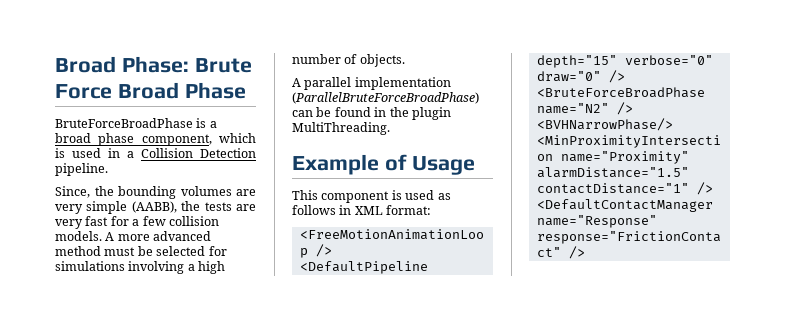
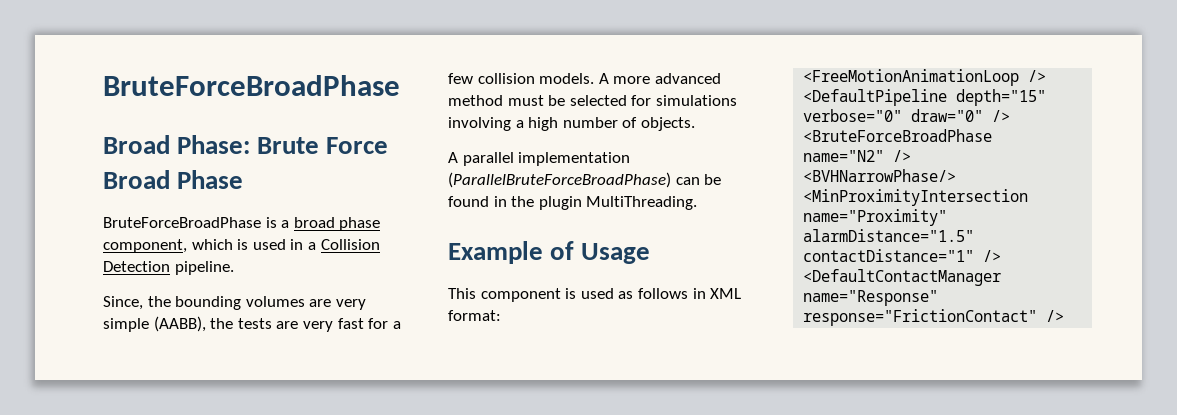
(55, 64) none -> [103,75,400,96] BruteForceBroadPhase //

